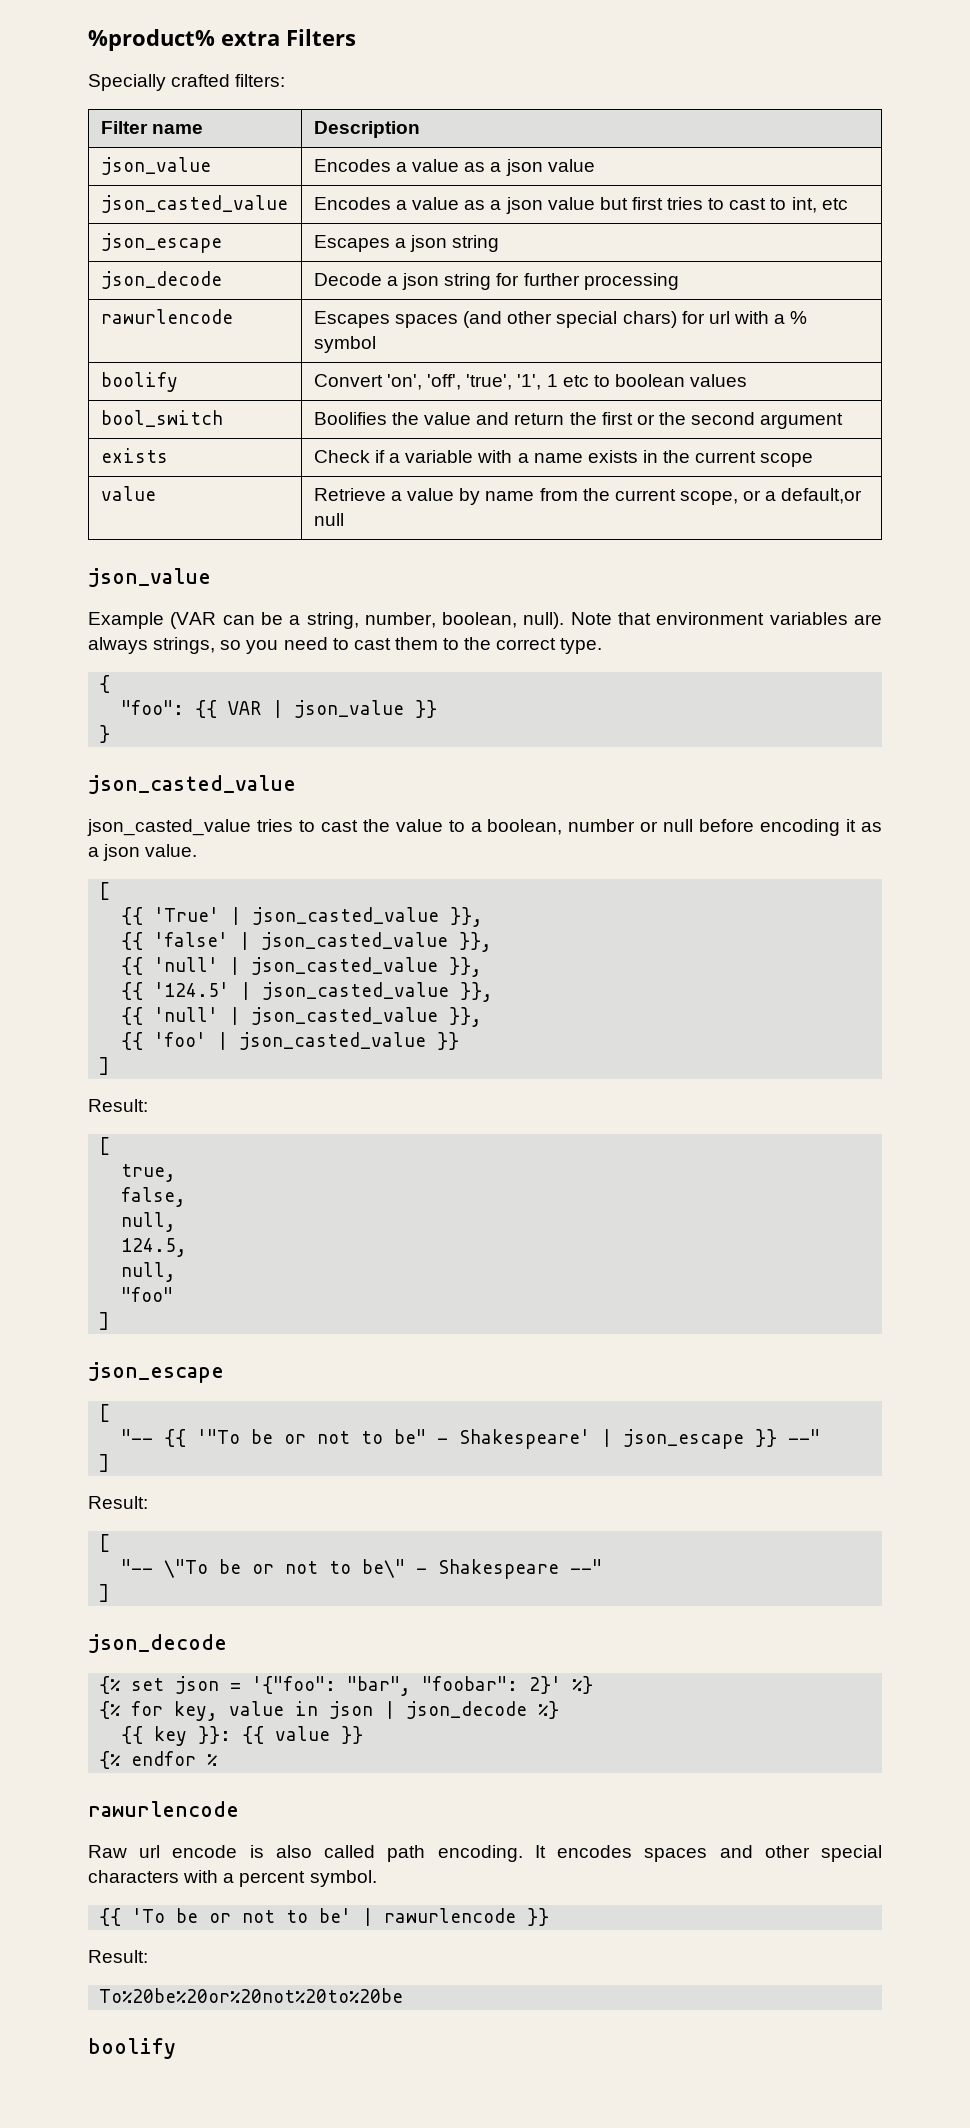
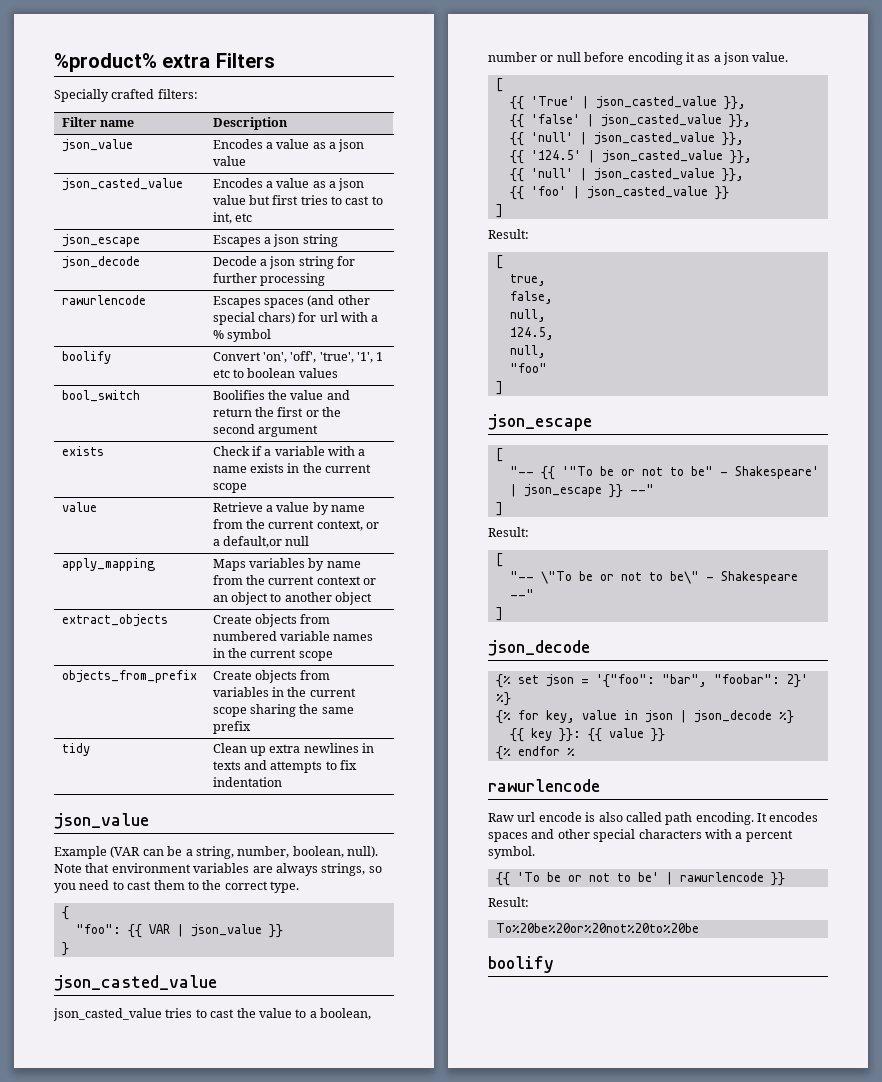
[679,491,738,505] scope, -> [316,520,363,531] context,
(344, 519) none -> [61,558,155,571] [212,558,361,571] [212,575,377,585] [212,592,373,605] [61,614,168,627] [212,614,331,627] [212,631,374,641] [212,648,333,661] [61,670,197,683] [212,670,331,683] [212,687,356,697] [212,704,354,717] [212,721,251,734] [61,743,90,756] [212,743,375,756] [212,760,358,773] [212,777,282,787] // apply_mapping | Maps variables by name from the current context or an object to another object // extract_objects | Create objects from numbered variable names in the current scope // objects_from_prefix | Create objects from variables in the current scope sharing the same prefix // tidy | Clean up extra newlines in texts and attempts to fix indentation

